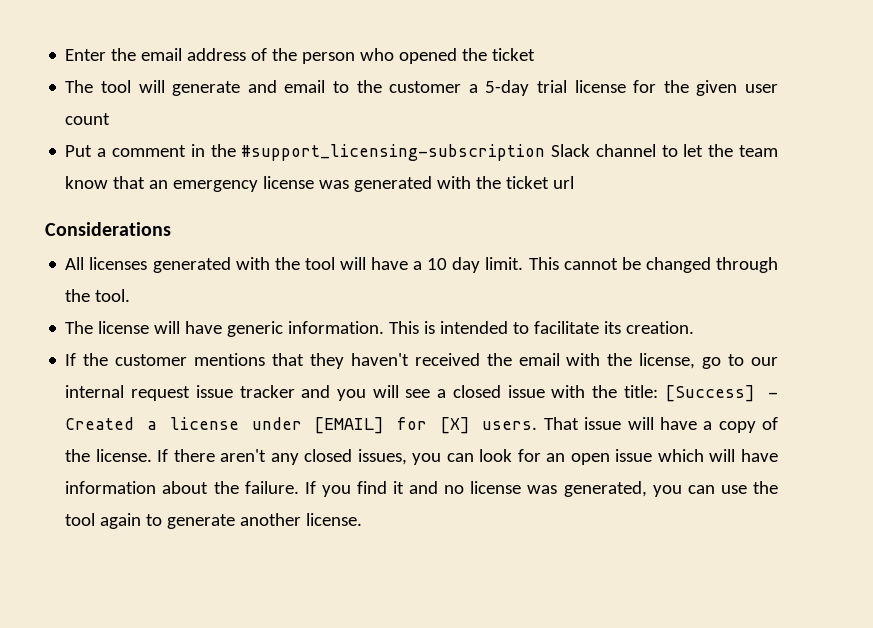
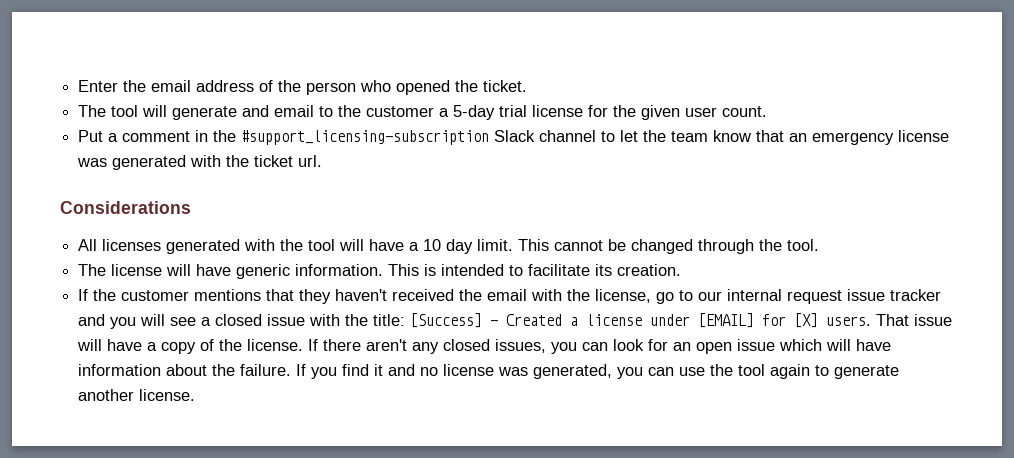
[492,48,536,61] ticket -> [483,80,528,92] ticket.
[65,113,111,125] count -> [722,106,768,117] count.
[553,176,575,189] url -> [298,155,323,167] url.

